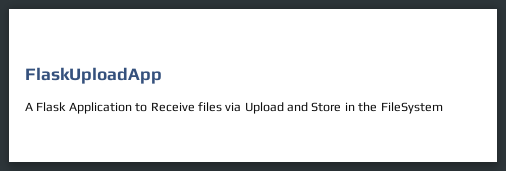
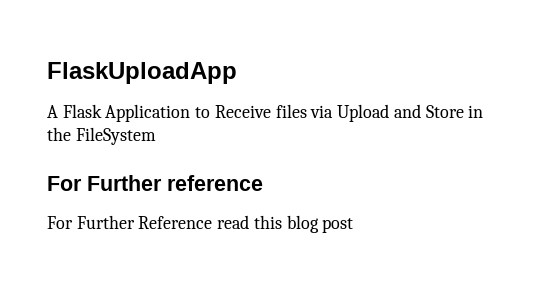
(443, 108) none -> [47,175,263,191] [47,215,354,233] // For Further reference // For Further Reference read this blog post

